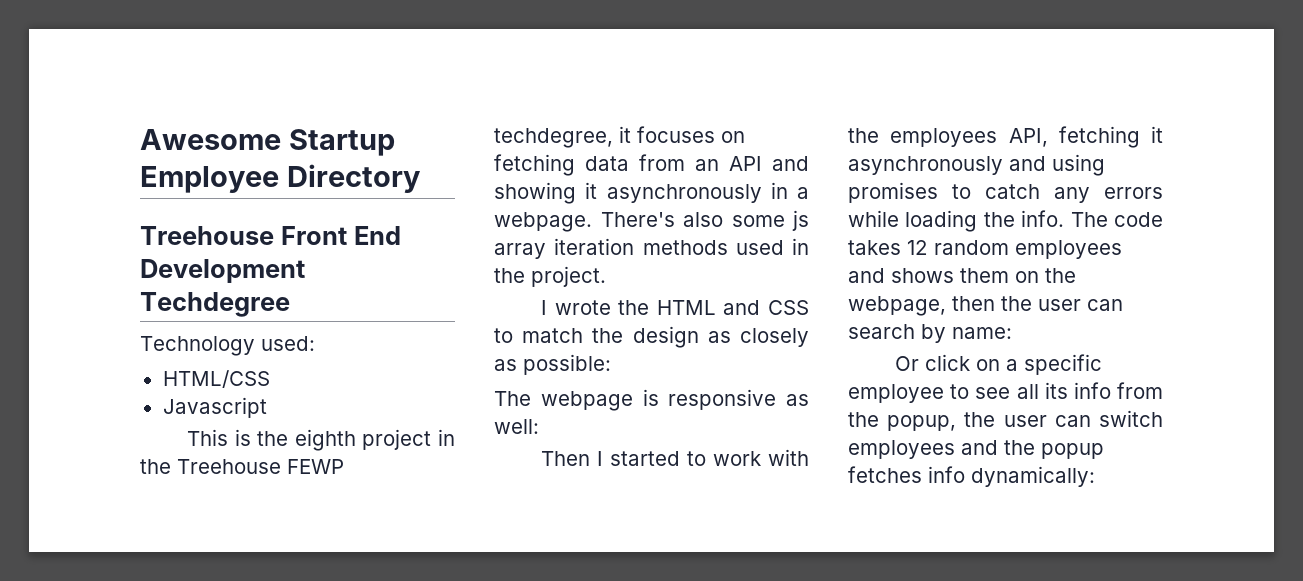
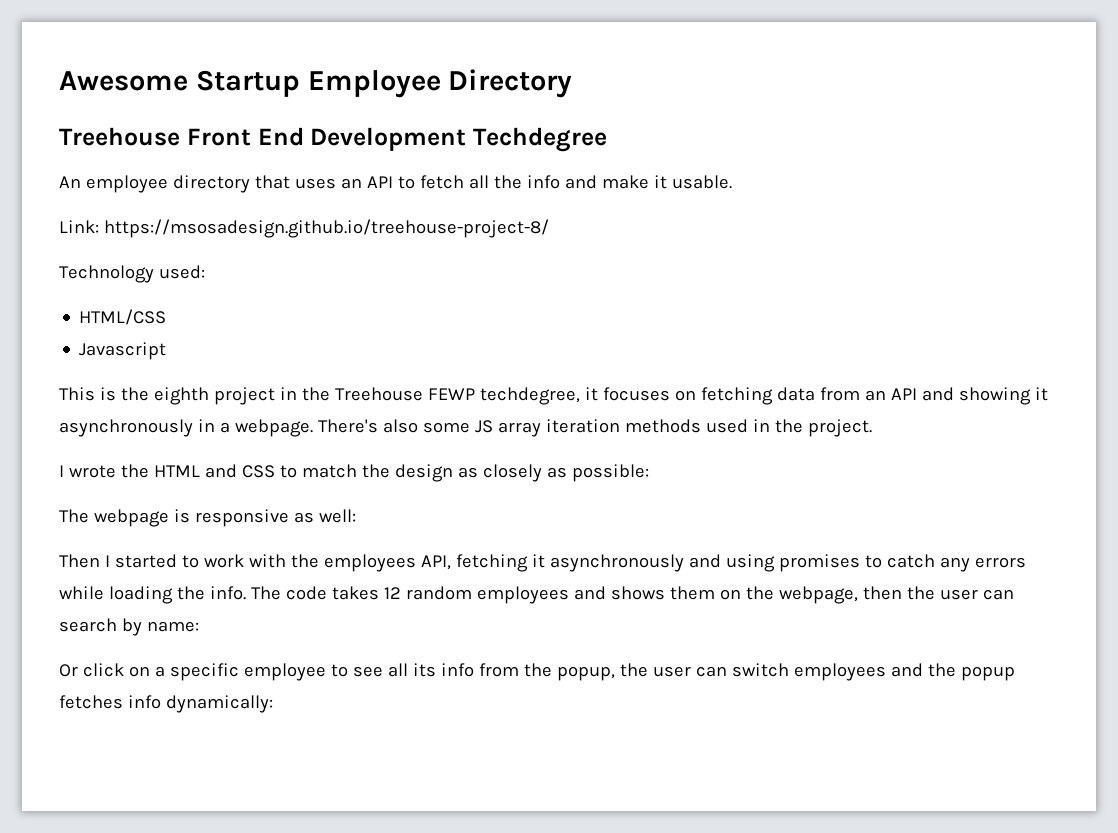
(290, 304) none -> [59,175,732,193] [59,219,549,238] // An employee directory that uses an API to fetch all the info and make it usable. // Link: https://msosadesign.github.io/treehouse-project-8/
[792,210,809,231] js -> [474,420,493,433] JS

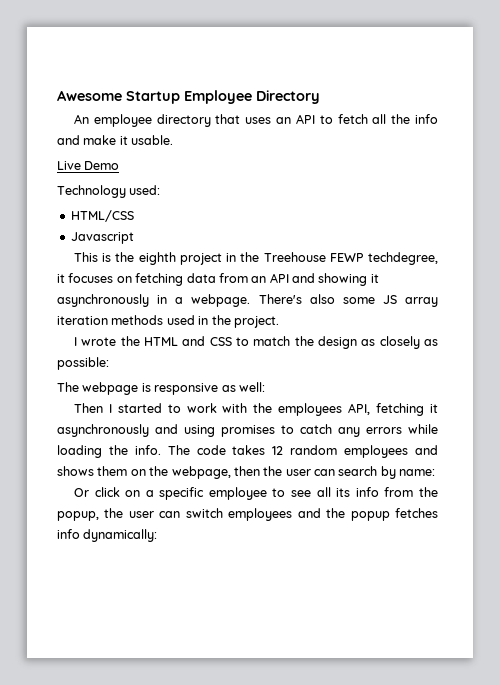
[59,127,607,152] // Treehouse Front End Development Techdegree -> (320, 97) none
[59,219,549,238] Link: https://msosadesign.github.io/treehouse-project-8/ -> [57,161,120,170] Live Demo

